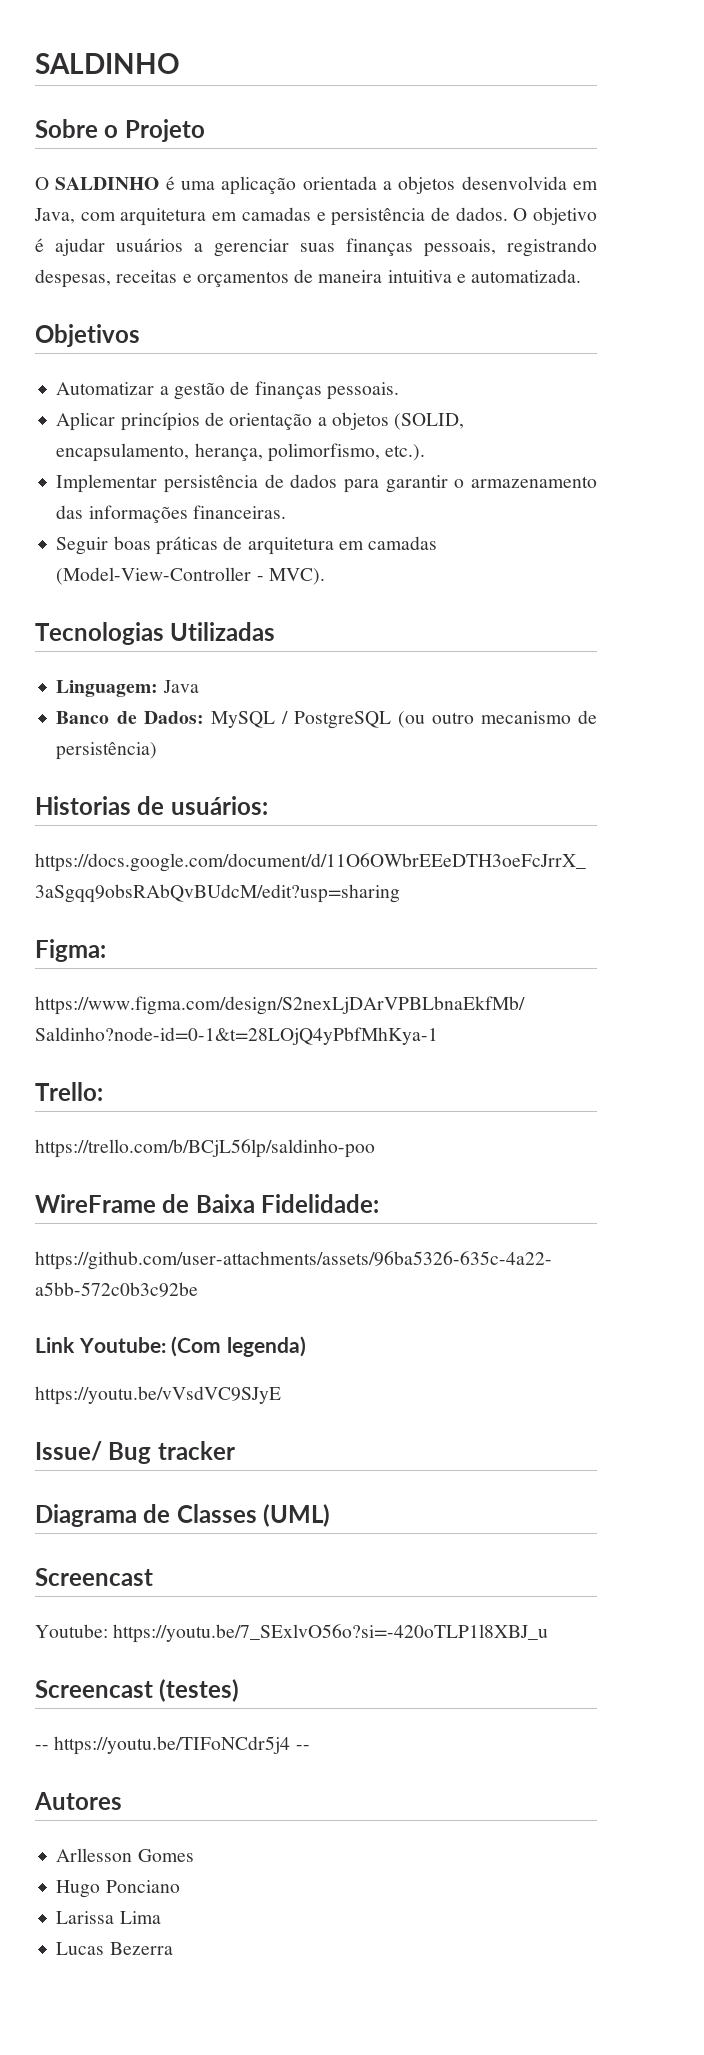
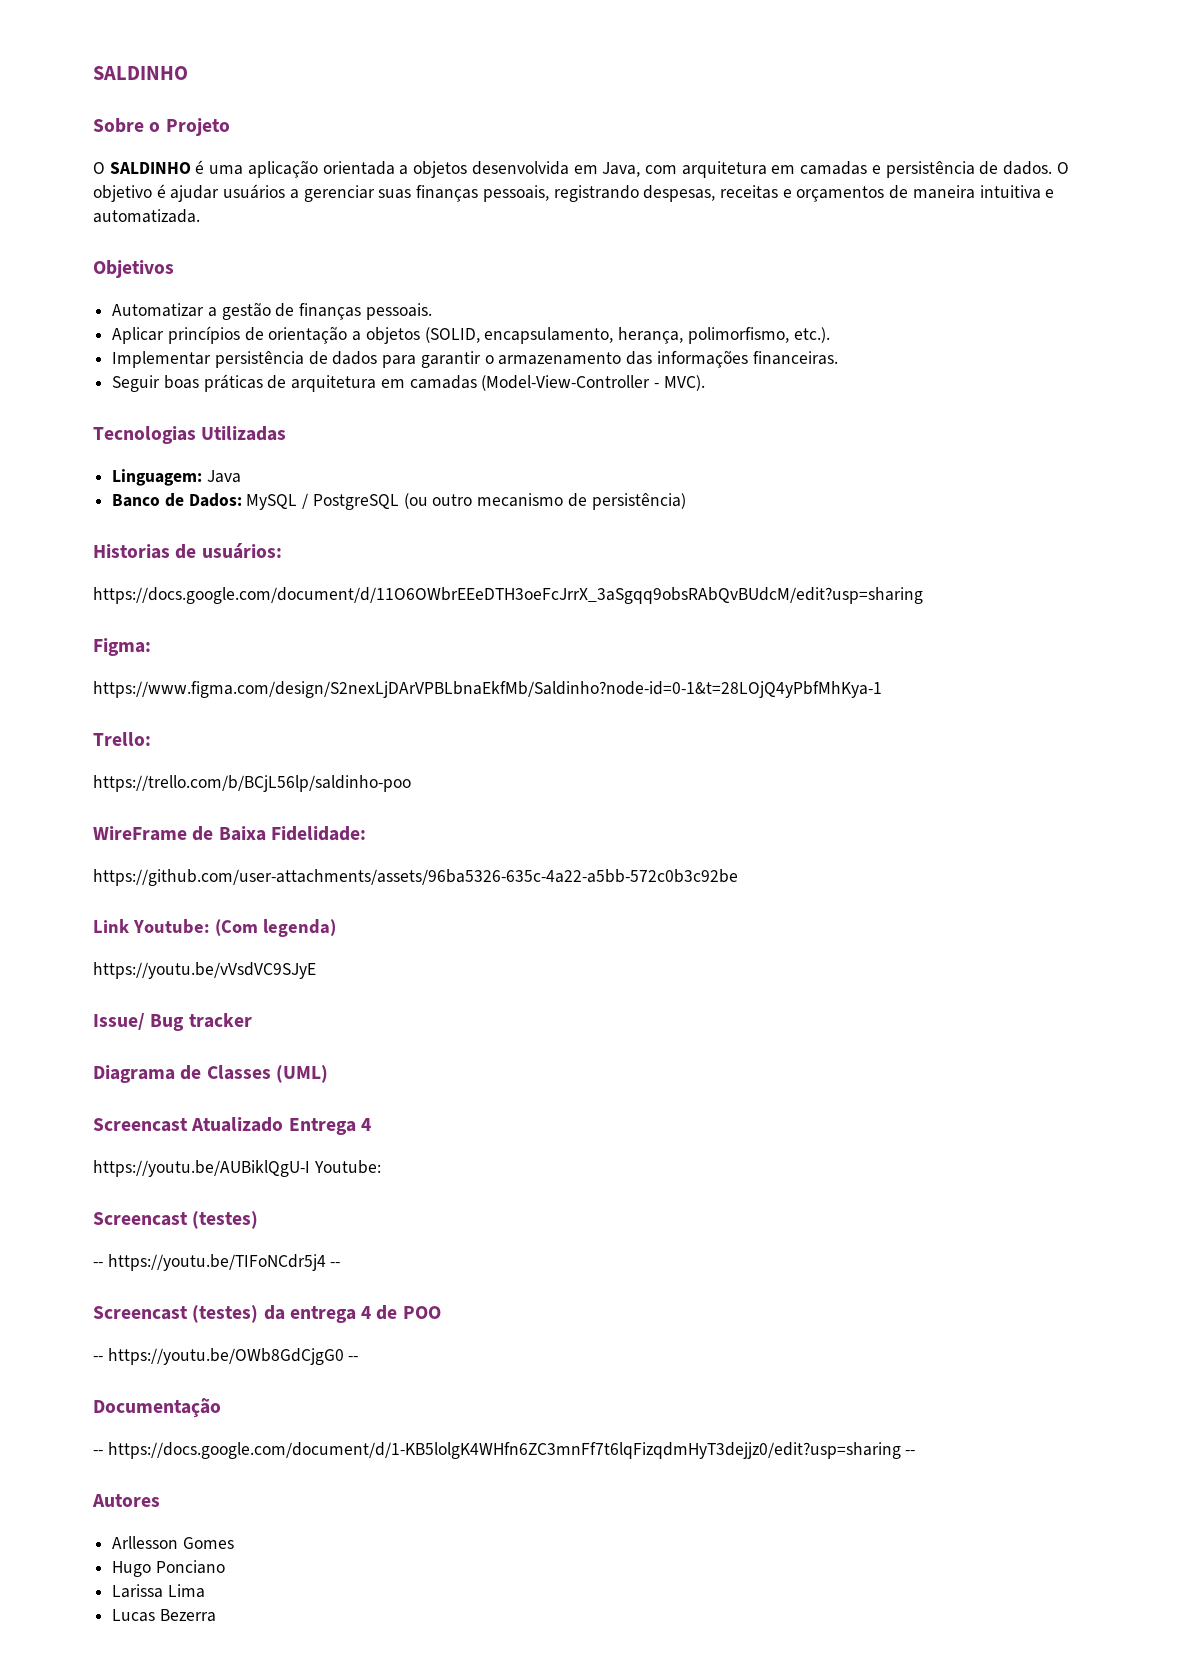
[35,1624,549,1643] // Youtube: https://youtu.be/7_SExlvO56o?si=-420oTLP1l8XBJ_u -> [191,1117,371,1135] [93,1160,381,1177] Atualizado Entrega 4 // https://youtu.be/AUBiklQgU-I Youtube:
(310, 1747) none -> [93,1305,441,1323] [93,1348,359,1365] [93,1398,221,1418] [93,1442,916,1459] // Screencast (testes) da entrega 4 de POO // -- https://youtu.be/OWb8GdCjgG0 -- // Documentação // -- https://docs.google.com/document/d/1-KB5lolgK4WHfn6ZC3mnFf7t6lqFizqdmHyT3dejjz0/edit?usp=sharing --

